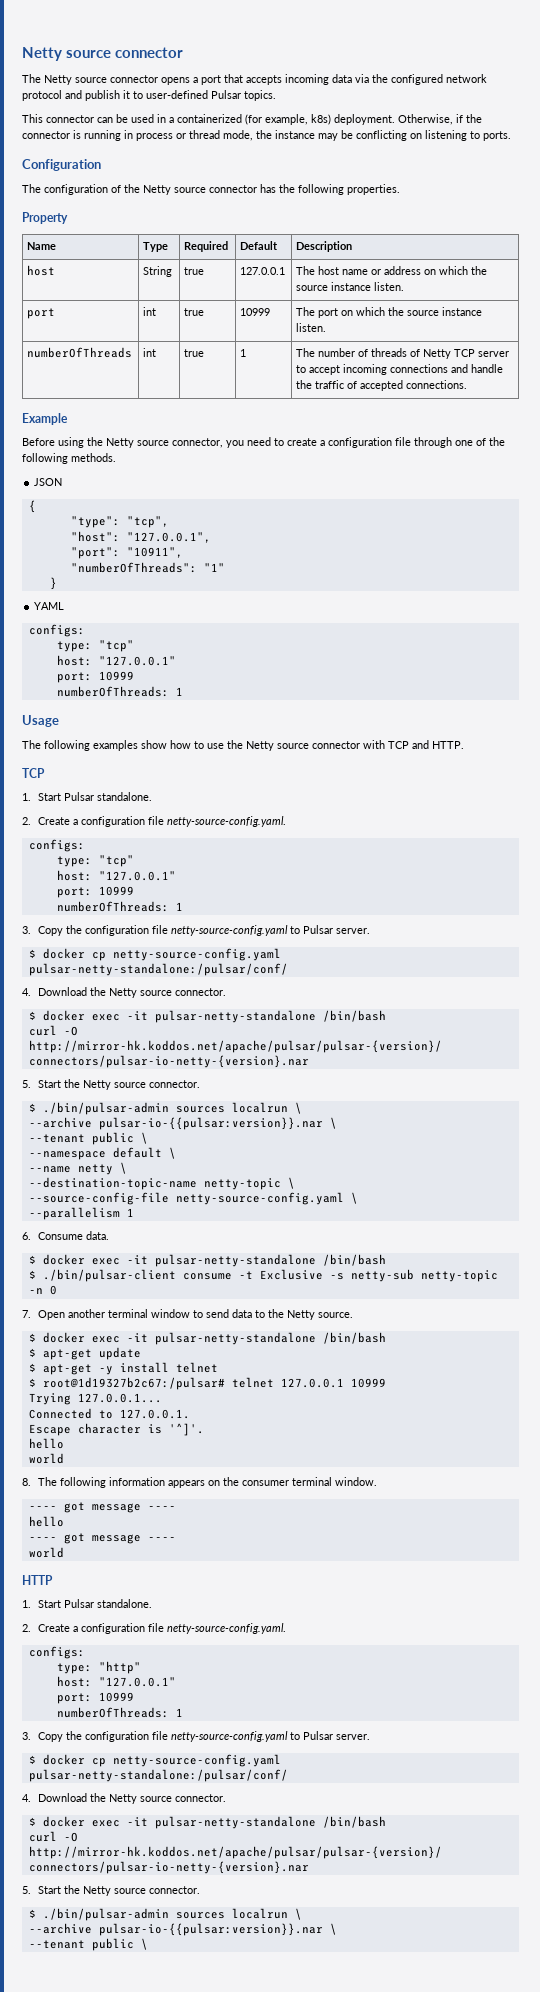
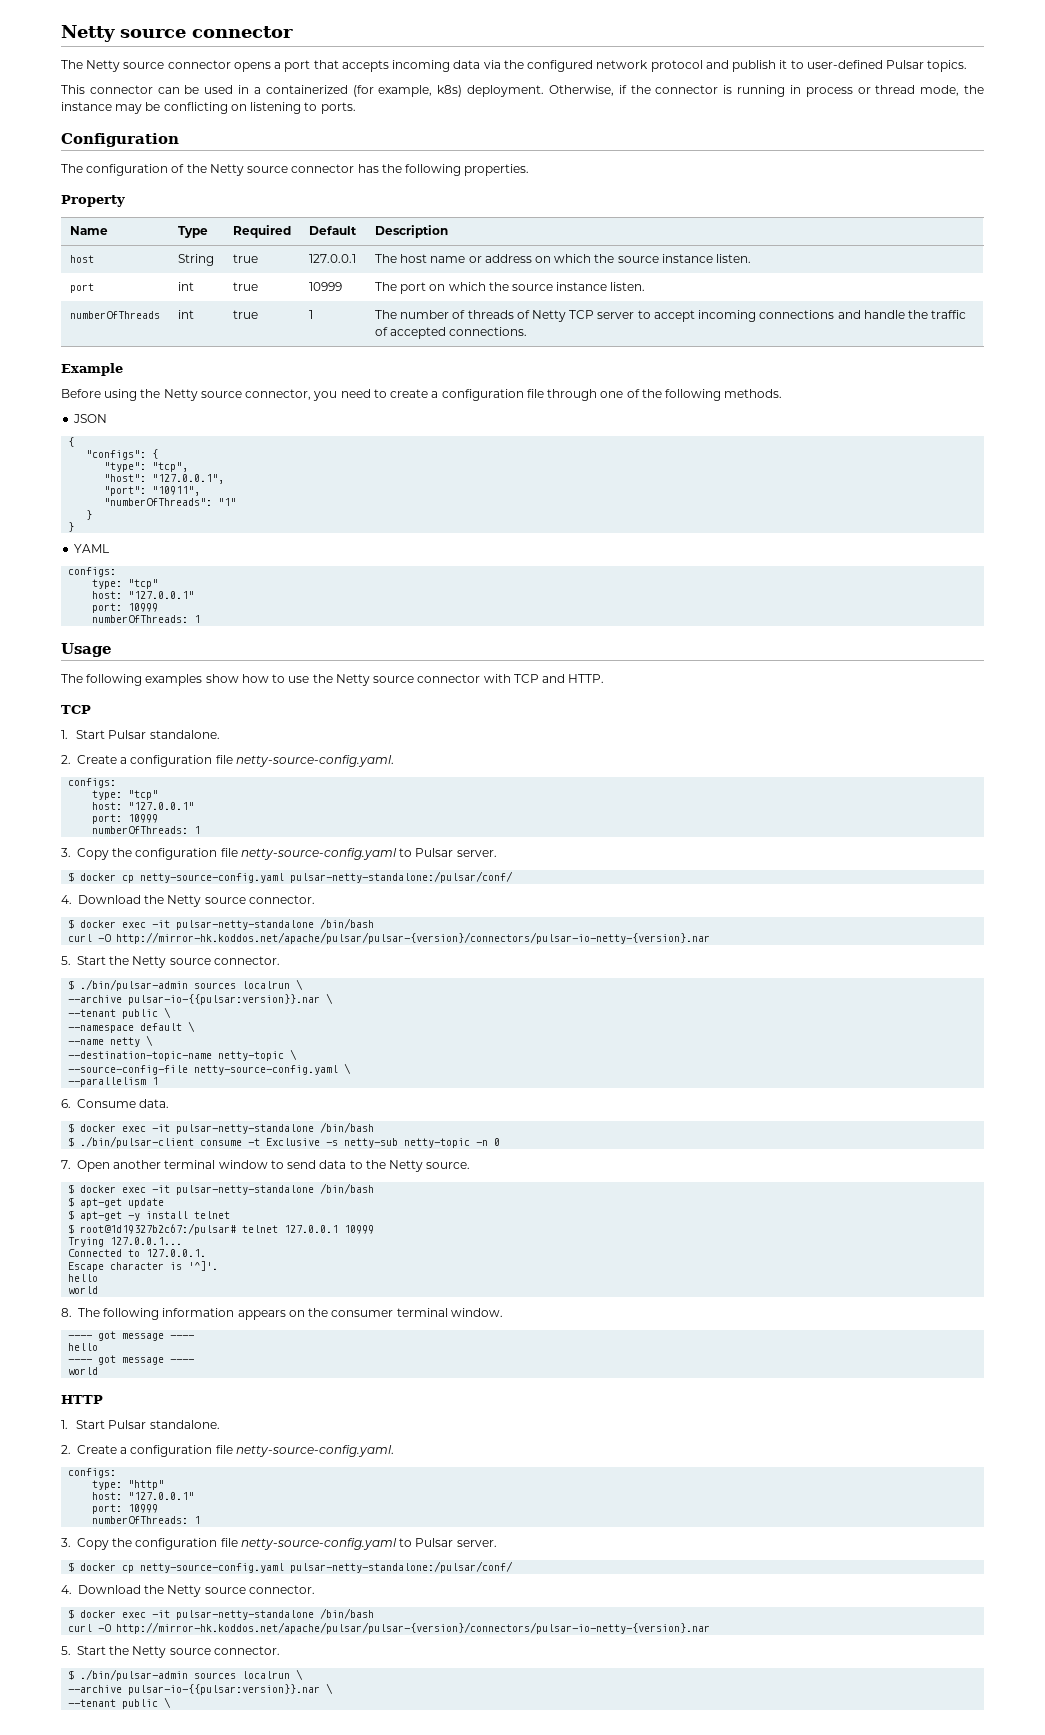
(36, 506) none -> [86,449,159,460] // "configs": {
(57, 583) none -> [68,522,75,532] // }

